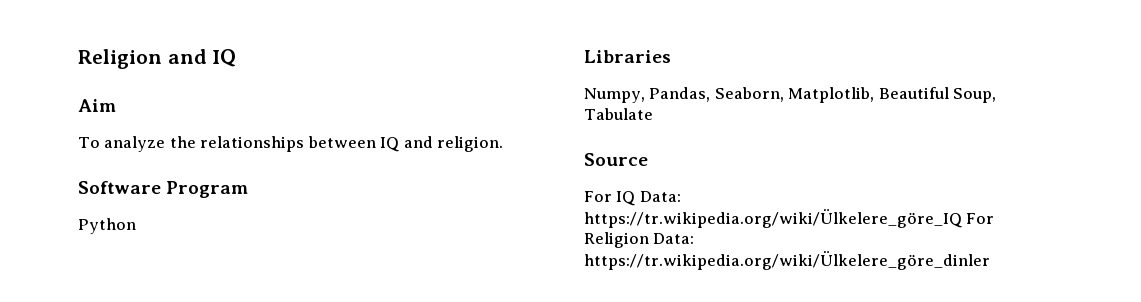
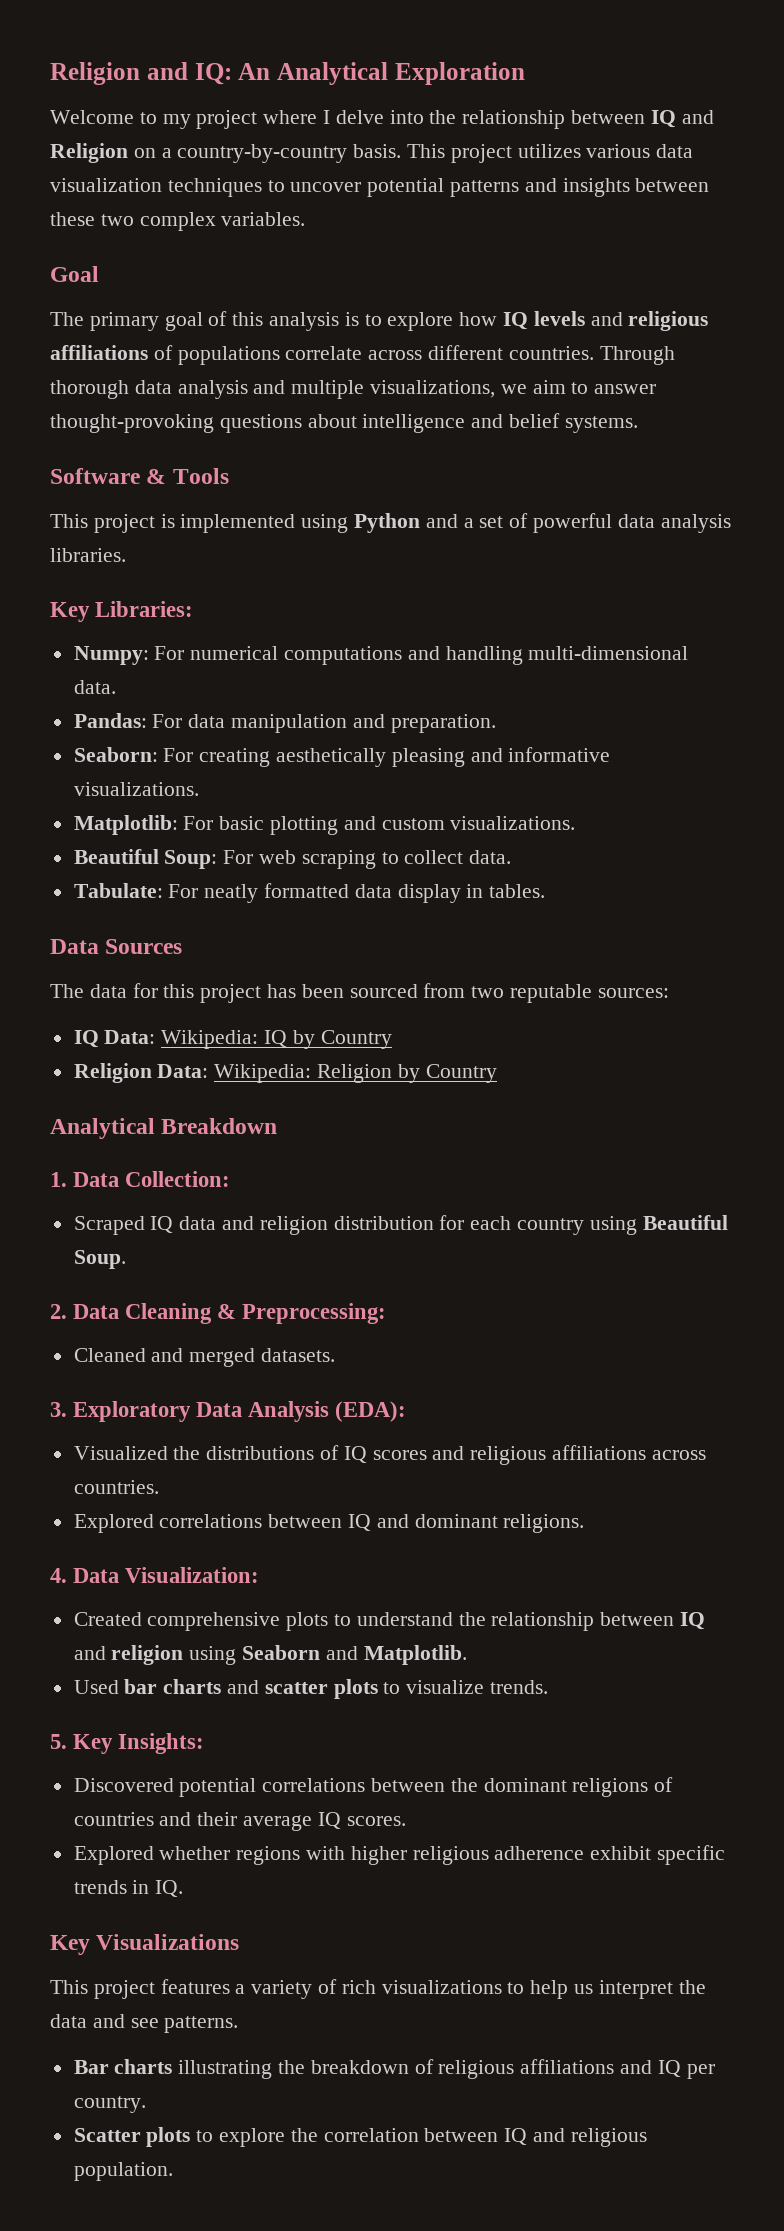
[212,49,237,67] [78,99,116,112] [78,136,504,152] [78,181,249,198] [78,218,136,234] [584,50,671,63] [584,87,997,103] [584,108,653,120] [584,153,648,166] [584,191,681,206] [584,209,995,228] [584,232,695,248] [584,251,990,270] IQ // Aim // To analyze the relationships between IQ and religion. // Software Program // Python // Libraries // Numpy, Pandas, Seaborn, Matplotlib, Beautiful Soup, Tabulate // Source // For IQ Data: https://tr.wikipedia.org/wiki/Ülkelere_göre_IQ For Religion Data: https://tr.wikipedia.org/wiki/Ülkelere_göre_dinler -> [194,62,525,85] [50,110,714,129] [50,143,694,163] [50,178,710,197] [50,212,306,231] [50,266,99,282] [50,311,709,331] [50,345,675,365] [50,380,657,399] [50,413,638,433] [50,468,229,484] [50,513,731,533] [50,548,126,562] [50,601,194,622] [73,646,689,665] [73,680,116,694] [73,713,496,733] [73,747,611,767] [73,782,199,796] [73,815,576,835] [73,849,512,869] [73,883,546,903] [50,939,183,954] [50,983,669,1003] [73,1030,392,1049] [73,1063,497,1083] [50,1118,278,1139] [50,1171,231,1187] [73,1215,728,1235] [73,1250,126,1269] [50,1303,387,1324] [73,1348,336,1367] [50,1401,407,1422] [73,1445,706,1465] [73,1480,159,1494] [73,1514,585,1533] [50,1567,260,1583] [73,1612,706,1631] [73,1645,467,1665] [73,1679,549,1699] [50,1733,205,1754] [73,1777,674,1797] [73,1812,406,1831] [73,1845,726,1865] [73,1880,184,1897] [50,1934,240,1955] [50,1979,706,1999] [50,2014,239,2033] [73,2059,715,2079] [73,2096,146,2113] [73,2127,647,2147] [73,2162,173,2181] IQ: An Analytical Exploration // Welcome to my project where I delve into the relationship between IQ and Religion on a country-by-country basis. This project utilizes various data visualization techniques to uncover potential patterns and insights between these two complex variables. // Goal // The primary goal of this analysis is to explore how IQ levels and religious affiliations of populations correlate across different countries. Through thorough data analysis and multiple visualizations, we aim to answer thought-provoking questions about intelligence and belief systems. // Software & Tools // This project is implemented using Python and a set of powerful data analysis libraries. // Key Libraries: // Numpy: For numerical computations and handling multi-dimensional data. // Pandas: For data manipulation and preparation. // Seaborn: For creating aesthetically pleasing and informative visualizations. // Matplotlib: For basic plotting and custom visualizations. // Beautiful Soup: For web scraping to collect data. // Tabulate: For neatly formatted data display in tables. // Data Sources // The data for this project has been sourced from two reputable sources: // IQ Data: Wikipedia: IQ by Country // Religion Data: Wikipedia: Religion by Country // Analytical Breakdown // 1. Data Collection: // Scraped IQ data and religion distribution for each country using Beautiful Soup. // 2. Data Cleaning & Preprocessing: // Cleaned and merged datasets. // 3. Exploratory Data Analysis (EDA): // Visualized the distributions of IQ scores and religious affiliations across countries. // Explored correlations between IQ and dominant religions. // 4. Data Visualization: // Created comprehensive plots to understand the relationship between IQ and religion using Seaborn and Matplotlib. // Used bar charts and scatter plots to visualize trends. // 5. Key Insights: // Discovered potential correlations between the dominant religions of countries and their average IQ scores. // Explored whether regions with higher religious adherence exhibit specific trends in IQ. // Key Visualizations // This project features a variety of rich visualizations to help us interpret the data and see patterns. // Bar charts illustrating the breakdown of religious affiliations and IQ per country. // Scatter plots to explore the correlation between IQ and religious population.

